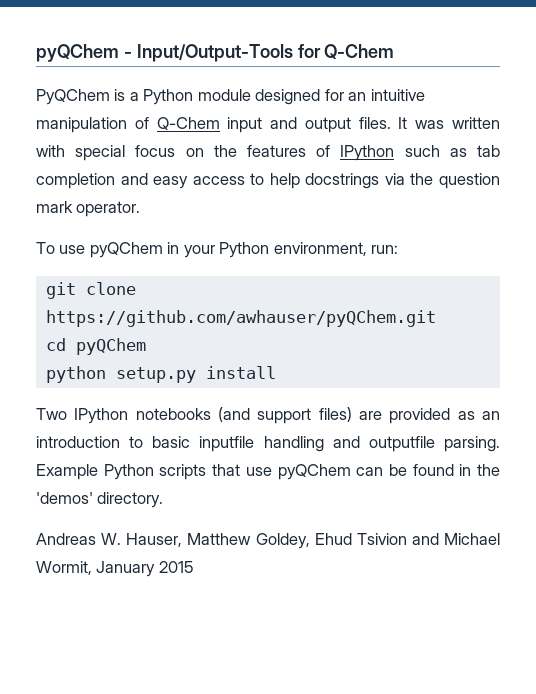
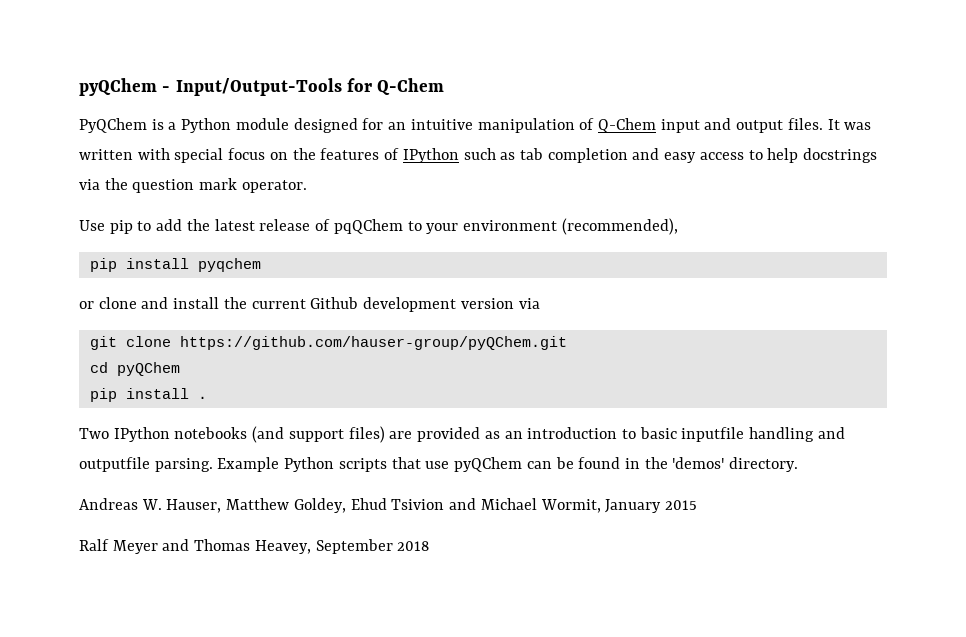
[36,242,399,258] To use pyQChem in your Python environment, run: -> [79,218,678,235] [89,258,261,272] [79,297,540,312] Use pip to add the latest release of pqQChem to your environment (recommended), // pip install pyqchem // or clone and install the current Github development version via
[45,310,436,327] https://github.com/awhauser/pyQChem.git -> [179,336,567,350] https://github.com/hauser-group/pyQChem.git
[45,366,276,383] python setup.py install -> [89,388,207,402] pip install .
(194, 567) none -> [79,539,430,554] // Ralf Meyer and Thomas Heavey, September 2018

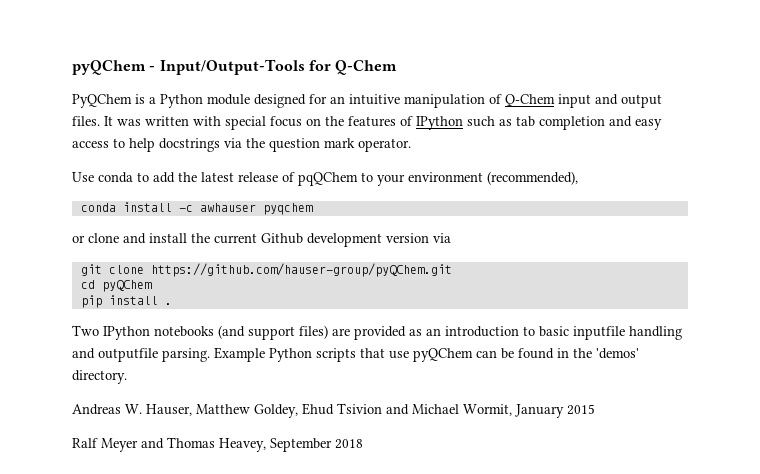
[109,220,133,234] pip -> [98,172,133,183] conda
[89,258,189,272] pip install -> [80,202,256,212] conda install -c awhauser

